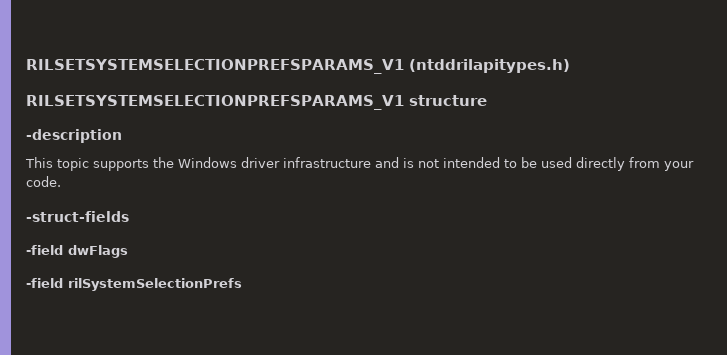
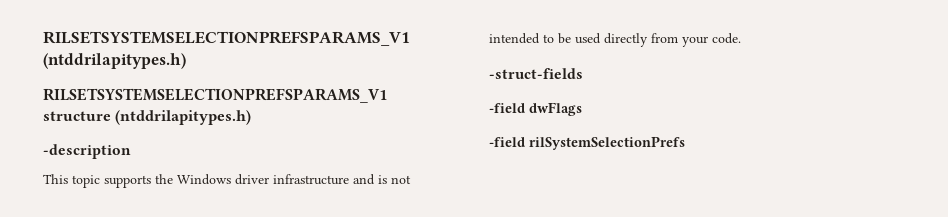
(487, 100) none -> [115,110,252,125] (ntddrilapitypes.h)

